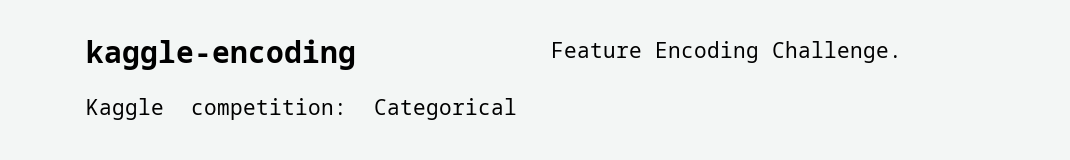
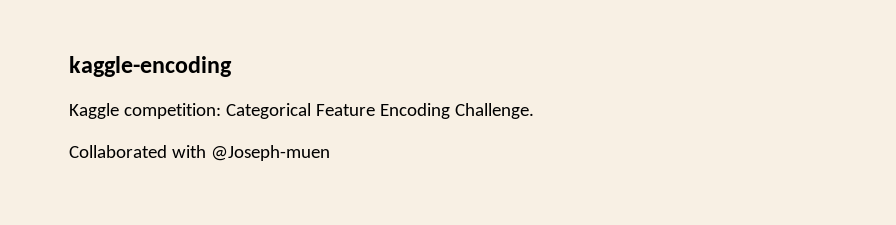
(902, 52) none -> [69,145,330,161] // Collaborated with @Joseph-muen

